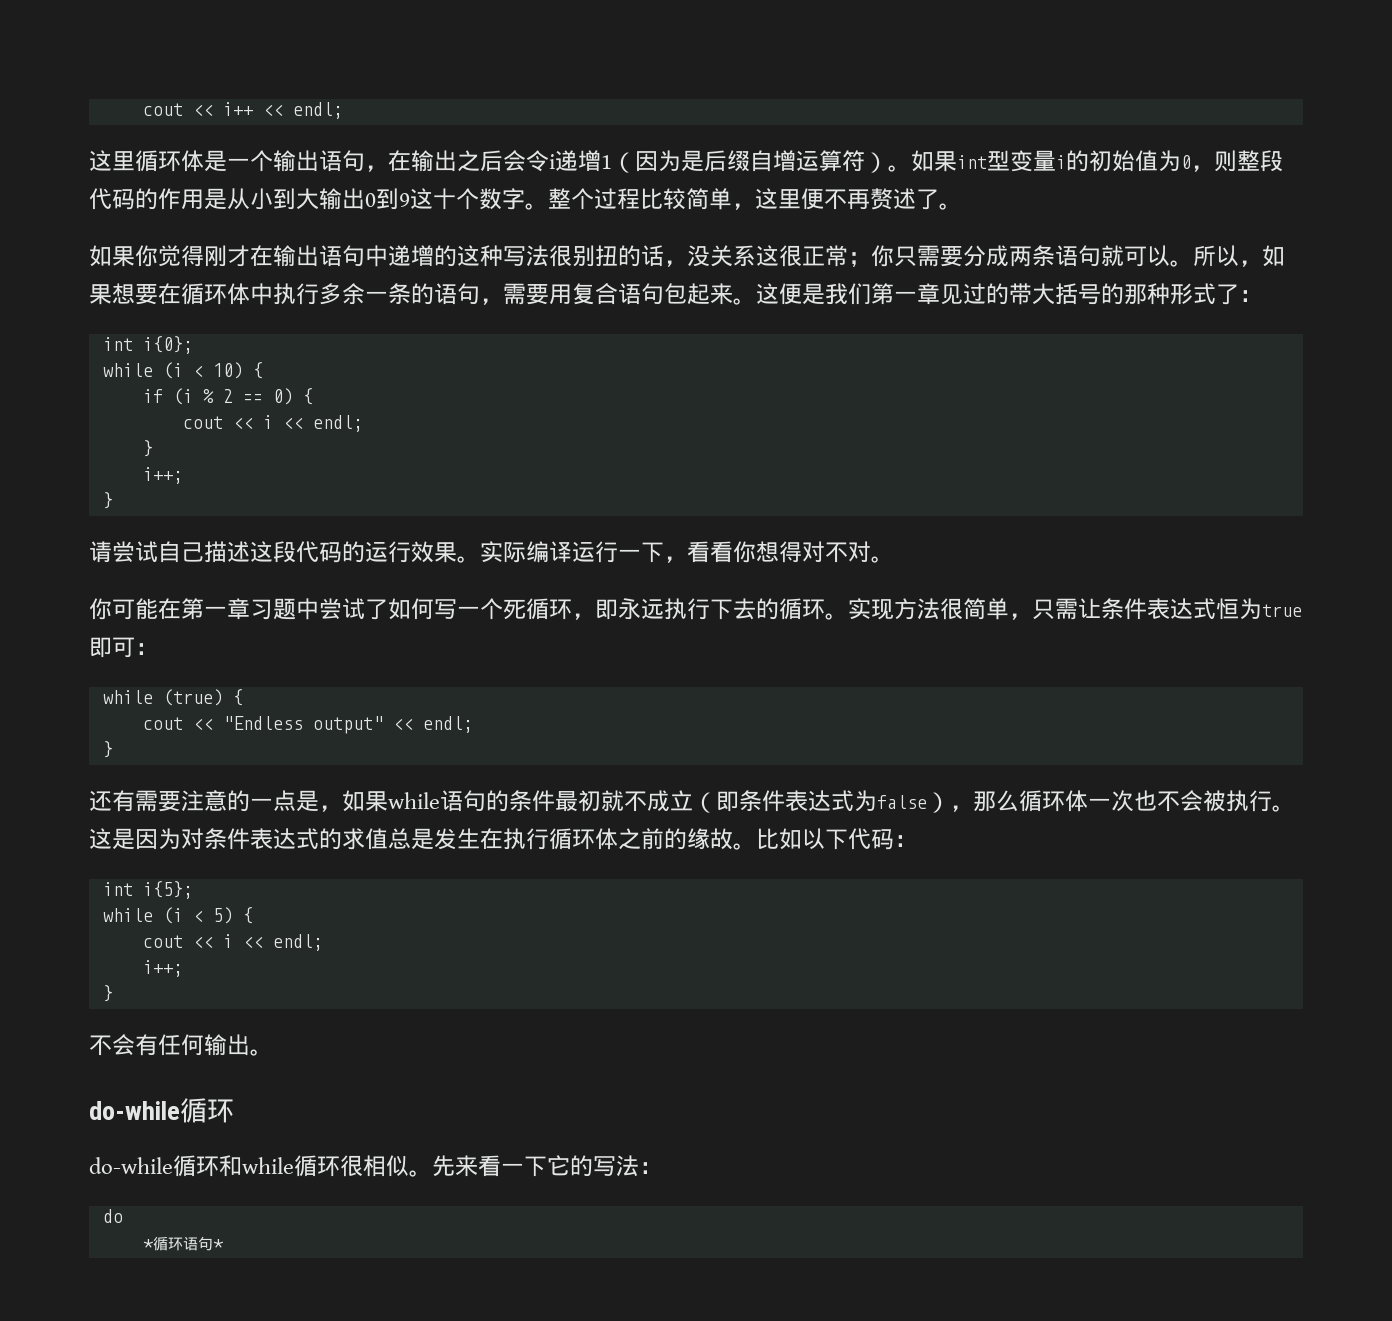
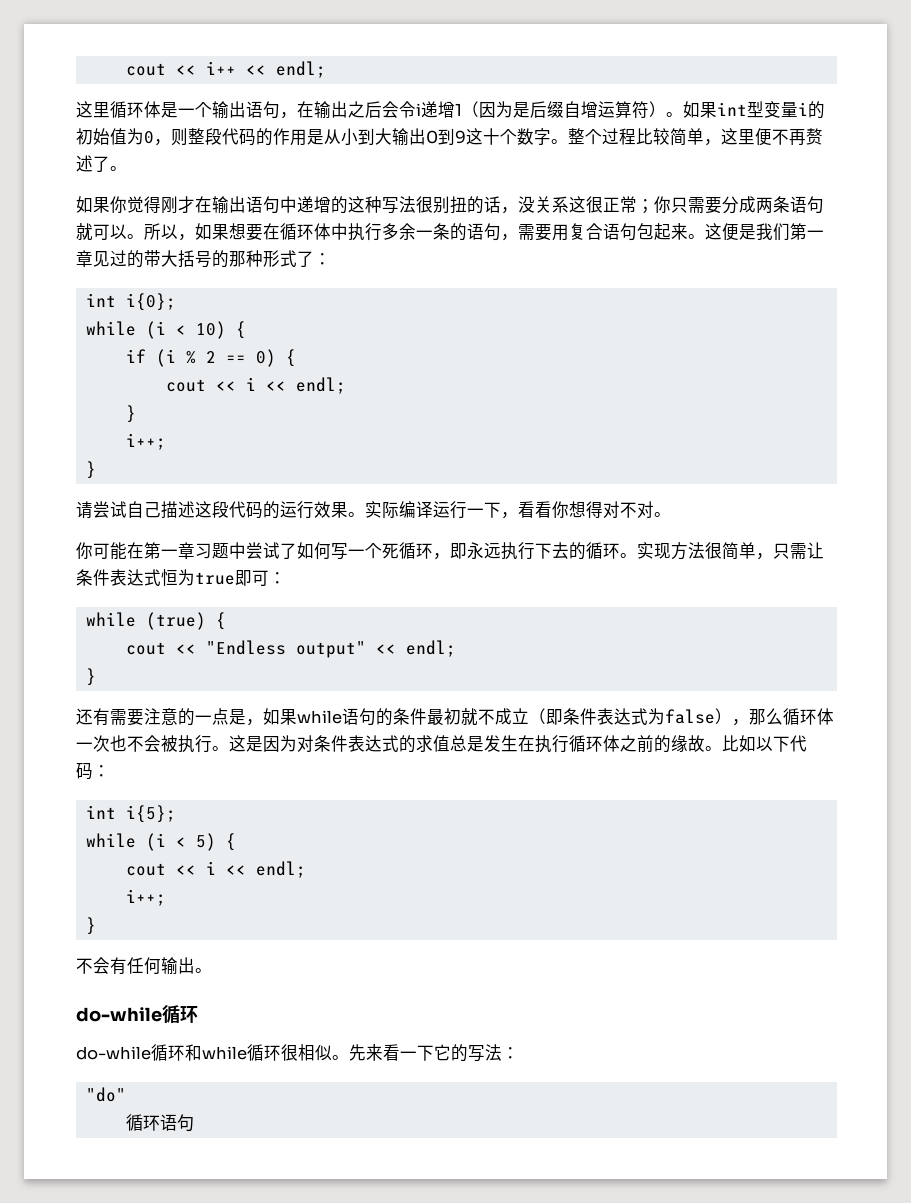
[102,1209,123,1223] [142,1239,154,1249] do // * -> [85,1087,126,1102] "do" //
[212,1239,224,1249] * -> (194, 1123) none

